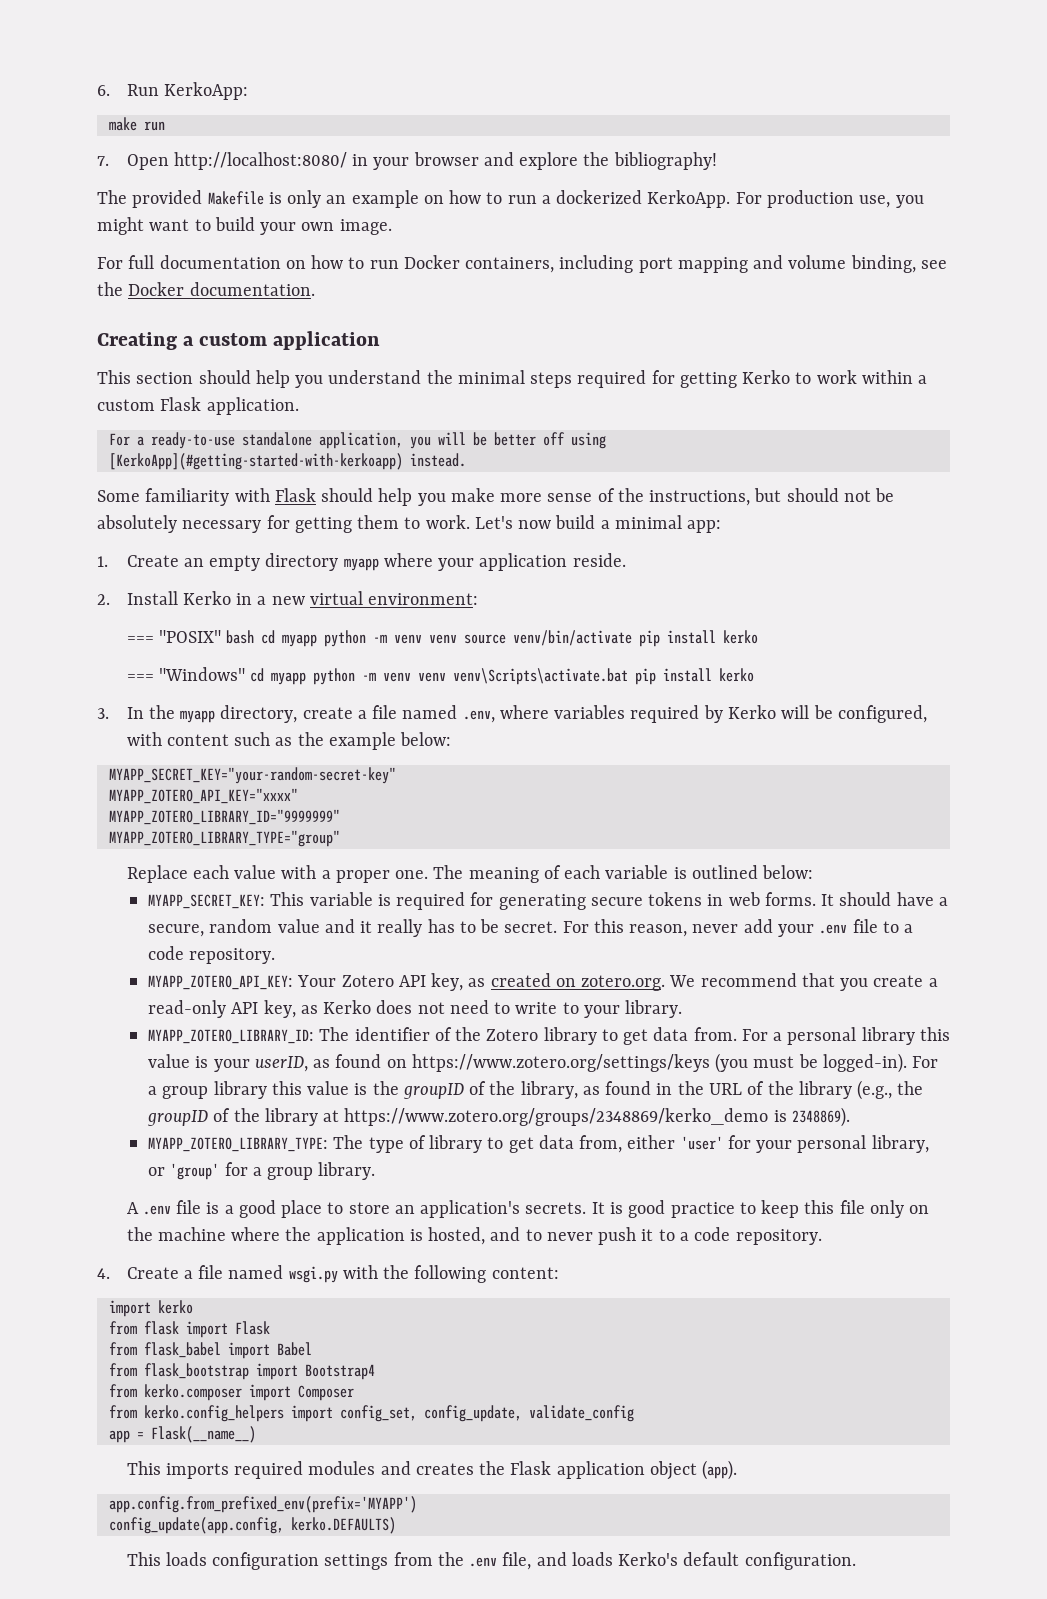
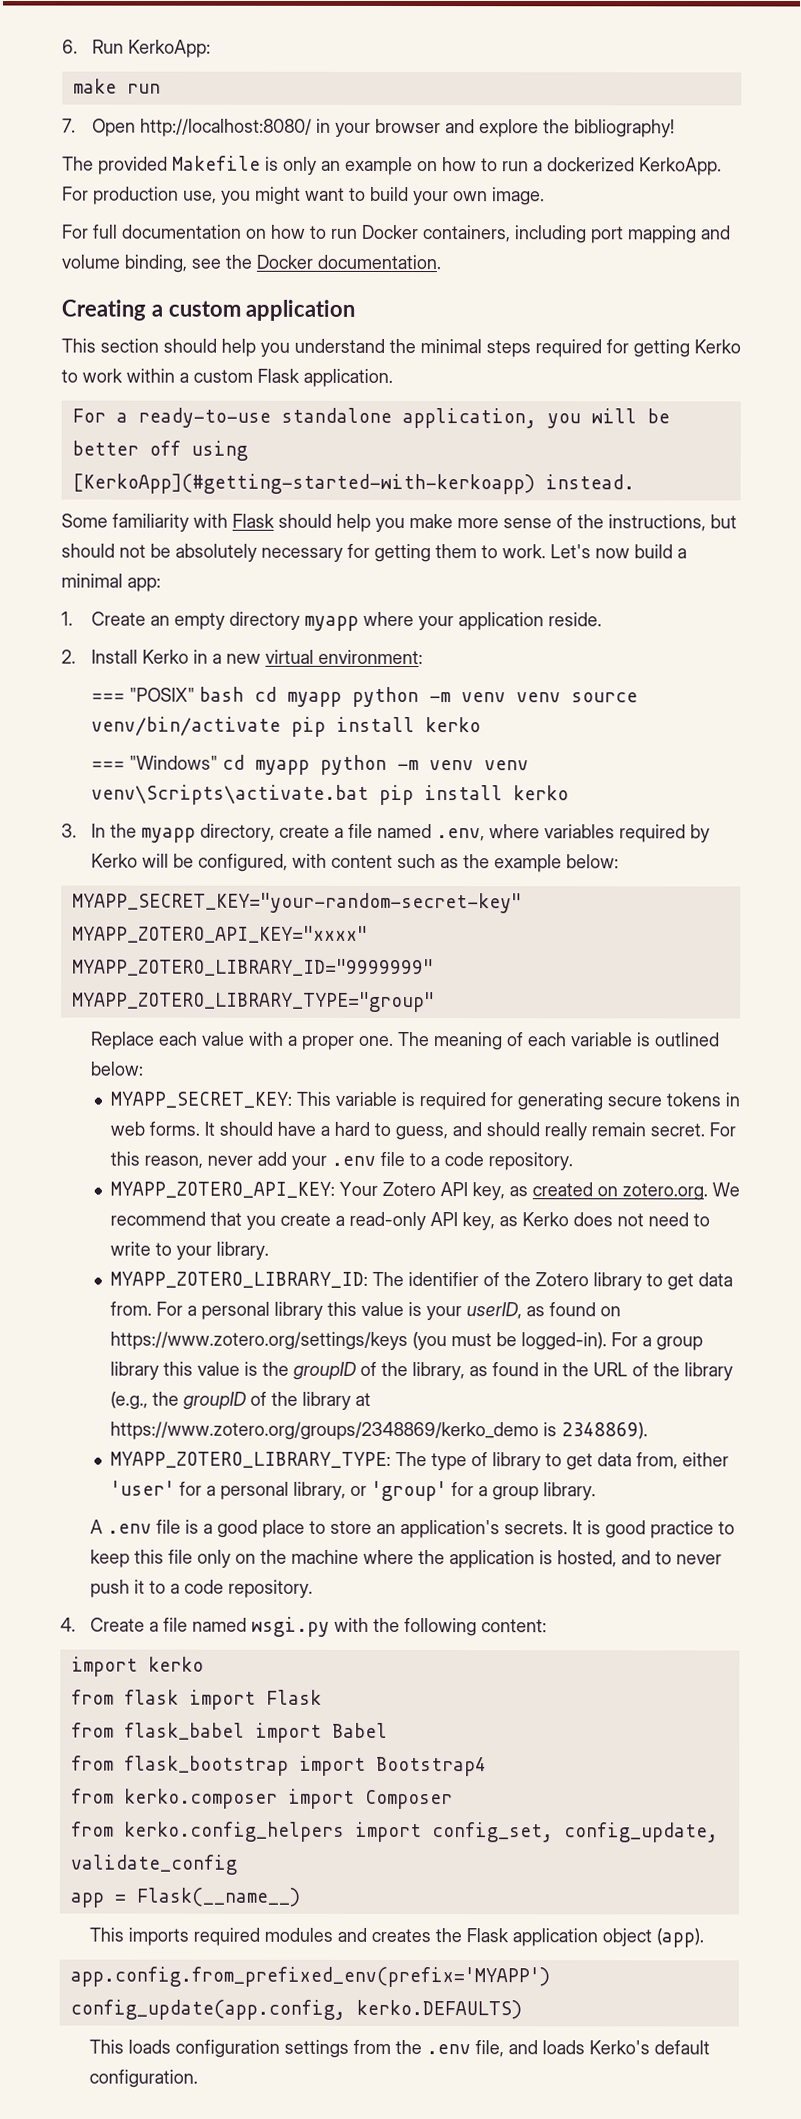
[148,919,500,937] secure, random value and it really has to be -> [333,1121,646,1141] hard to guess, and should really remain
[756,1140,793,1153] your -> [205,1485,216,1496] a

